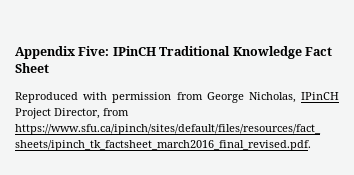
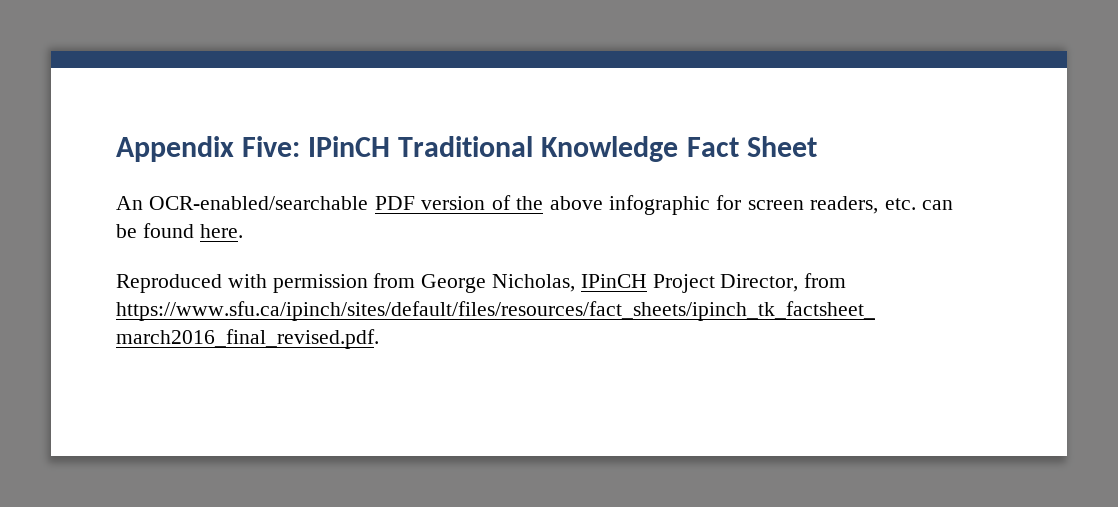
(49, 68) none -> [116,195,953,215] [116,223,243,238] // An OCR-enabled/searchable PDF version of the above infographic for screen readers, etc. can be found here.

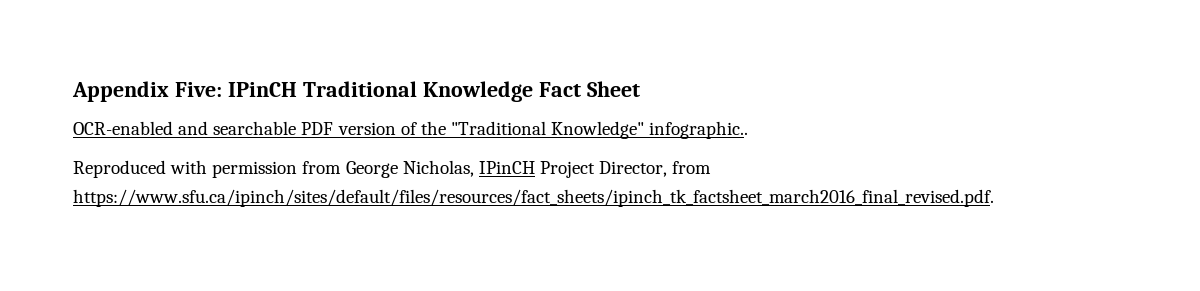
[116,196,369,210] An OCR-enabled/searchable -> [73,121,297,135] OCR-enabled and searchable
[549,195,953,215] [116,223,243,238] above infographic for screen readers, etc. can be found here. -> [450,121,749,139] "Traditional Knowledge" infographic..

